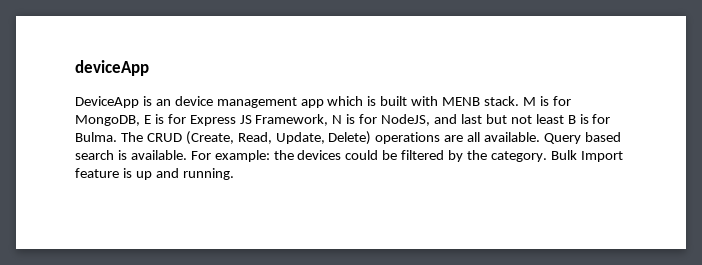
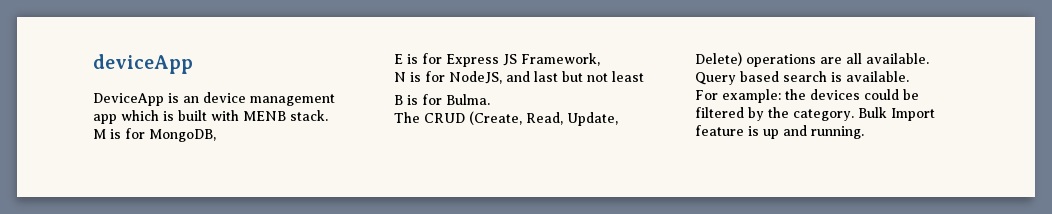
(520, 101) none -> (328, 115) //
(140, 120) none -> (216, 135) //
(329, 120) none -> (600, 59) //
(564, 119) none -> (644, 76) //
(117, 137) none -> (490, 99) //
(187, 155) none -> (909, 76) //

